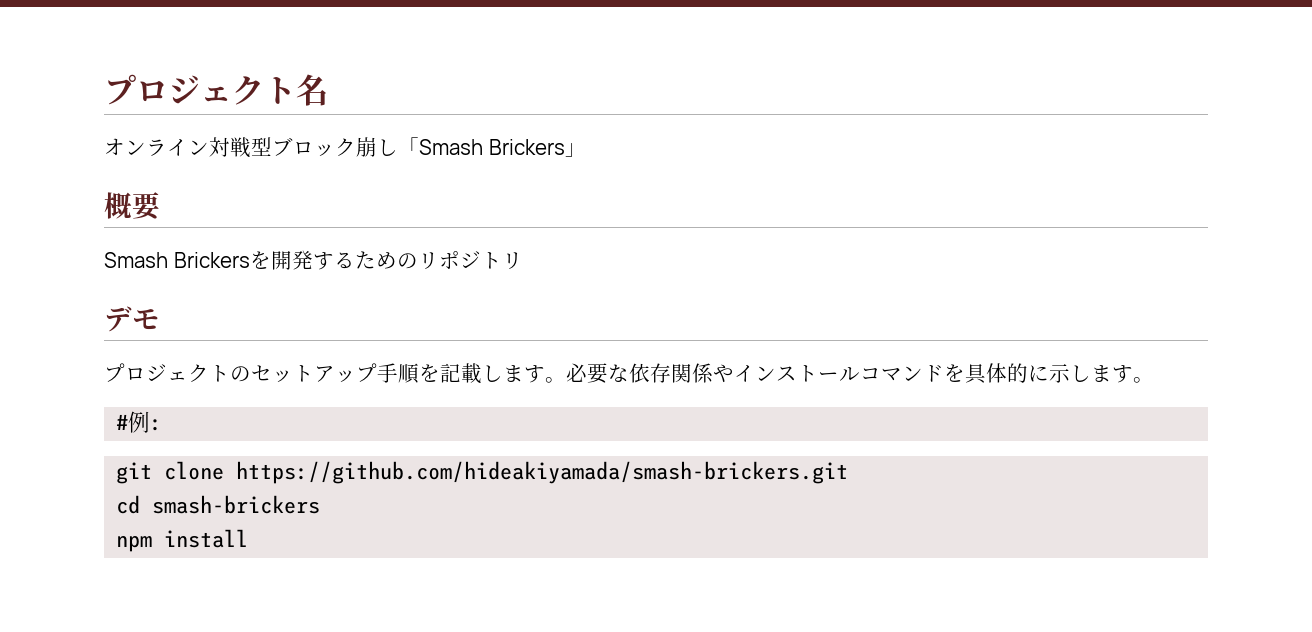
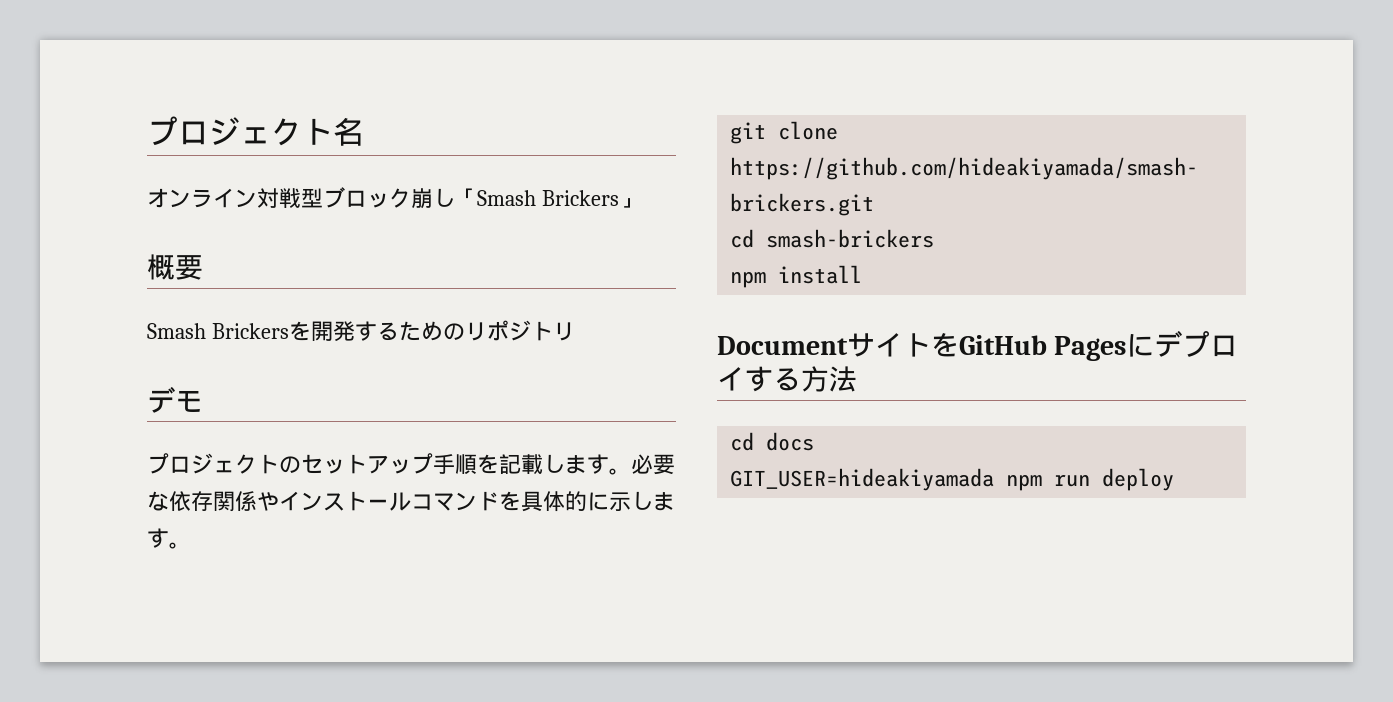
[116,411,163,433] // #例: -> (191, 545) none
(249, 538) none -> [717,330,1239,361] [717,366,857,392] [730,432,815,451] [730,468,1175,491] // DocumentサイトをGitHub Pagesにデプロイする方法 // cd docs // GIT_USER=hideakiyamada npm run deploy

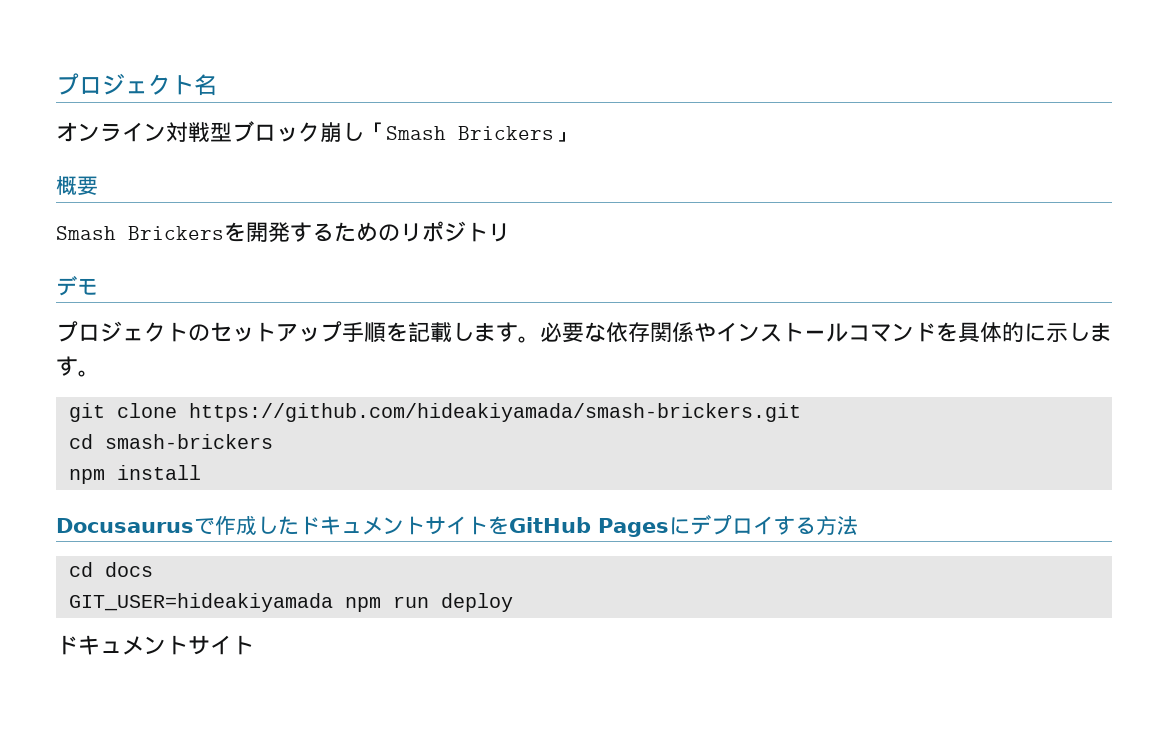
[717,336,848,355] Document -> [56,516,425,535] Docusaurusで作成したドキュメント
(1175, 479) none -> [56,635,254,655] // ドキュメントサイト

